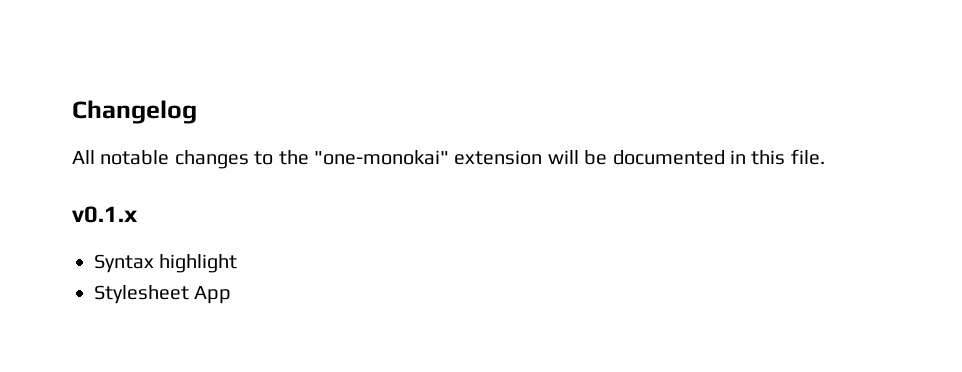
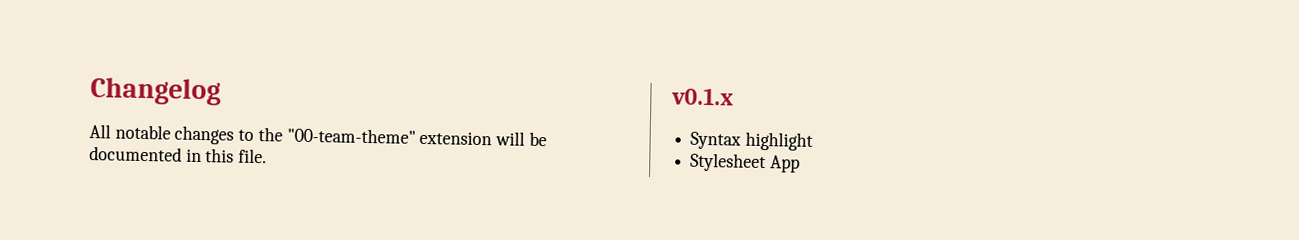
[314,150,449,165] "one-monokai" -> [286,127,416,144] "00-team-theme"

